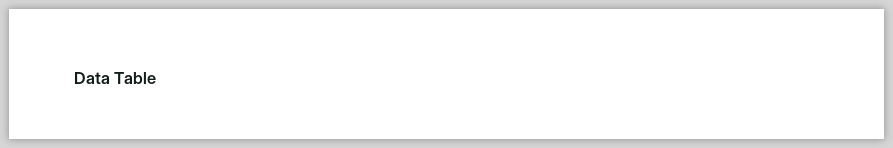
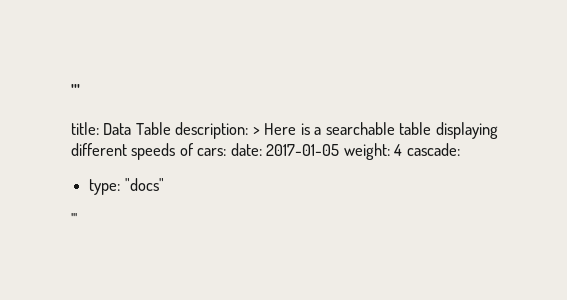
[74,72,157,84] Data Table -> [71,84,80,99] [71,122,498,139] [71,143,460,160] [89,178,164,195] [71,213,77,226] ''' // title: Data Table description: > Here is a searchable table displaying different speeds of cars: date: 2017-01-05 weight: 4 cascade: // type: "docs" // '''

